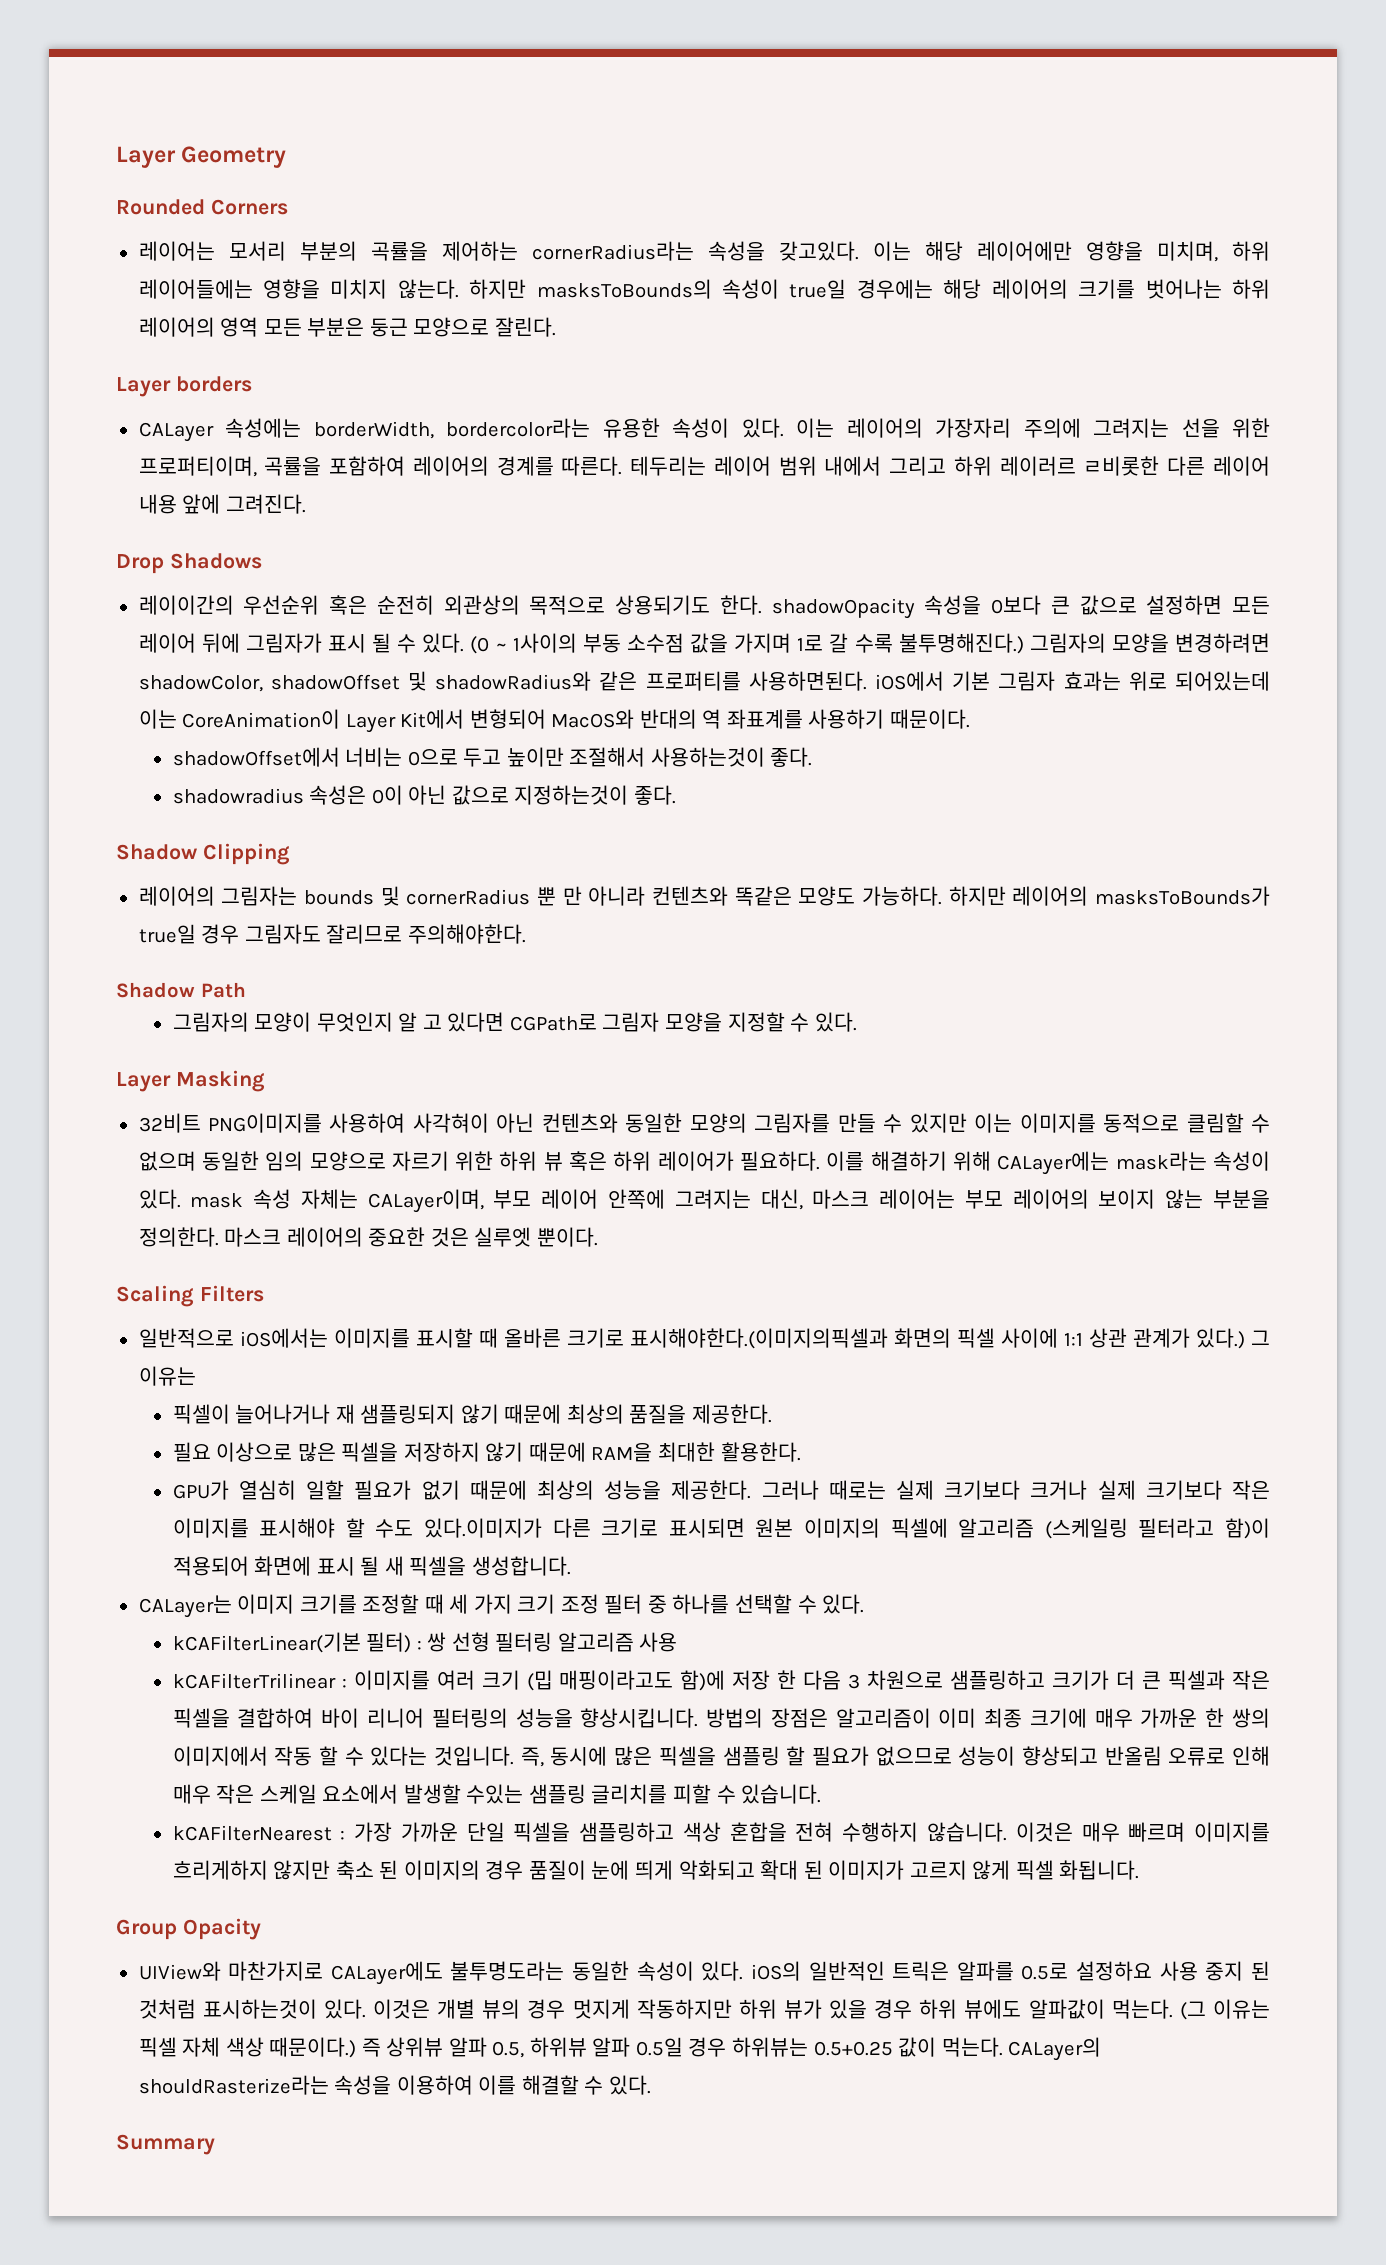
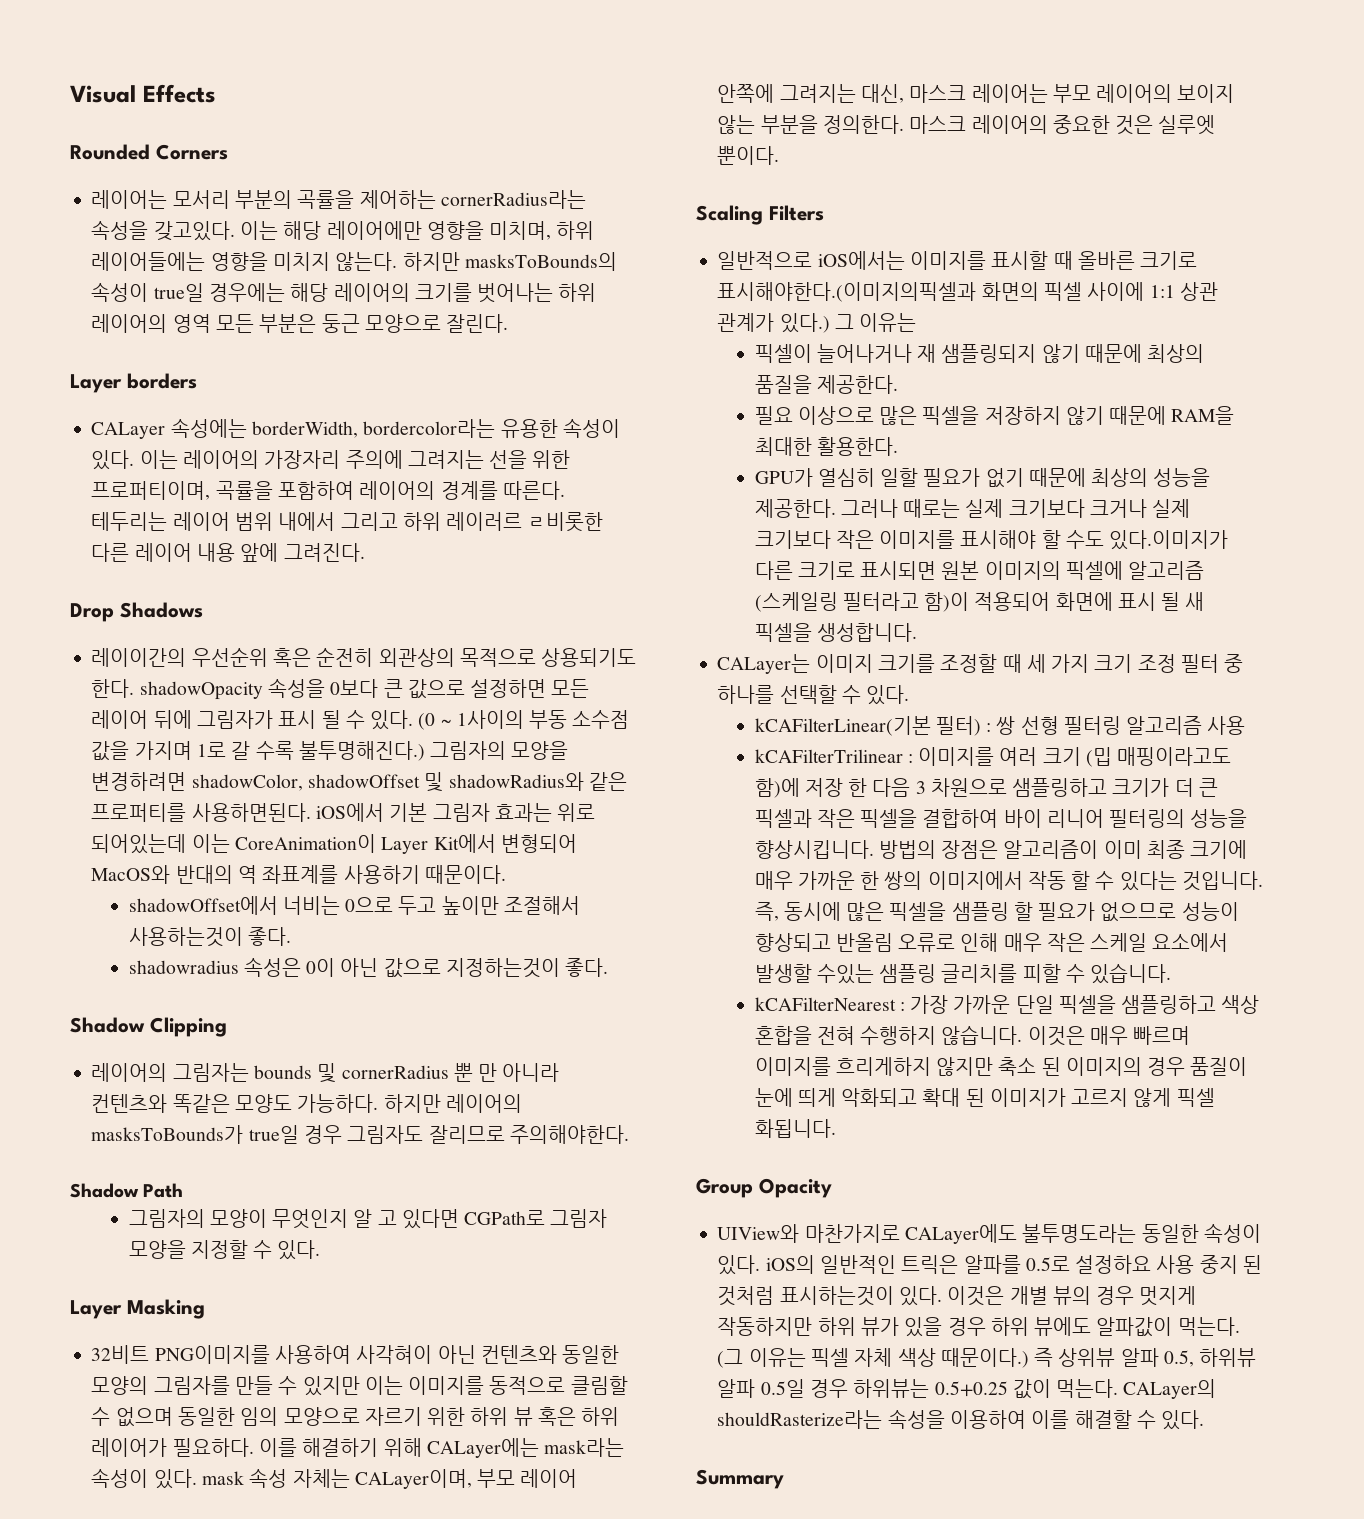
[116,146,287,168] Layer Geometry -> [70,84,216,103] Visual Effects

